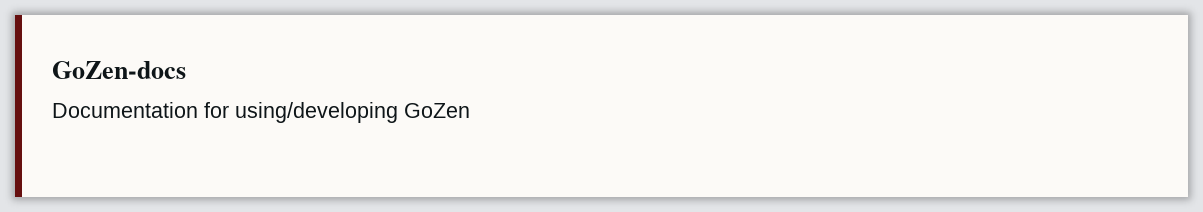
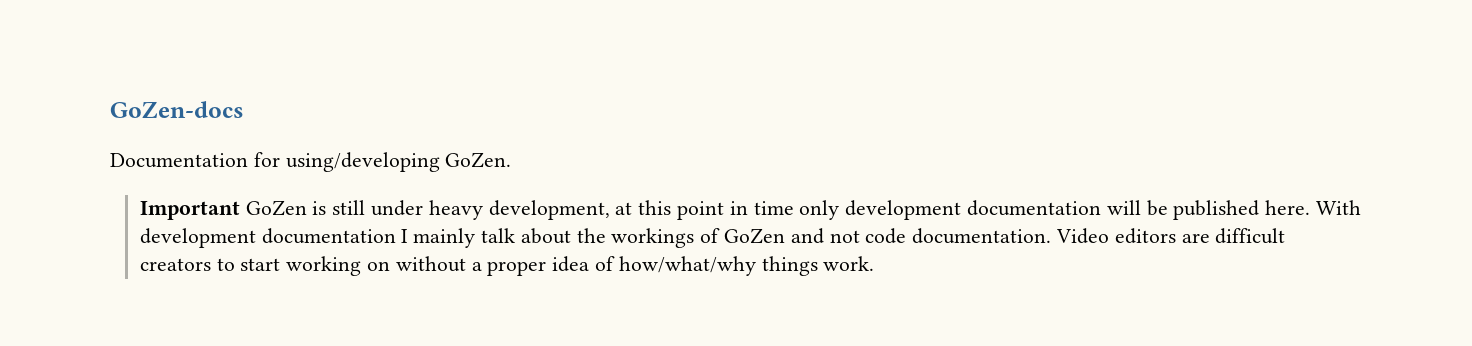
[404,103,470,118] GoZen -> [445,152,512,168] [139,200,1361,220] [139,228,1286,248] [139,256,875,276] GoZen. // Important GoZen is still under heavy development, at this point in time only development documentation will be published here. With development documentation I mainly talk about the workings of GoZen and not code documentation. Video editors are difficult creators to start working on without a proper idea of how/what/why things work.

